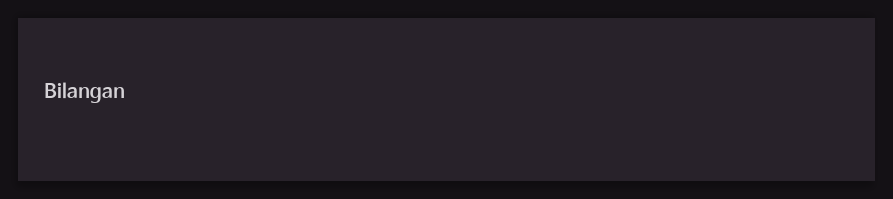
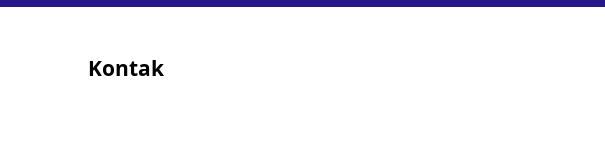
[44,82,125,103] Bilangan -> [88,60,165,76] Kontak

